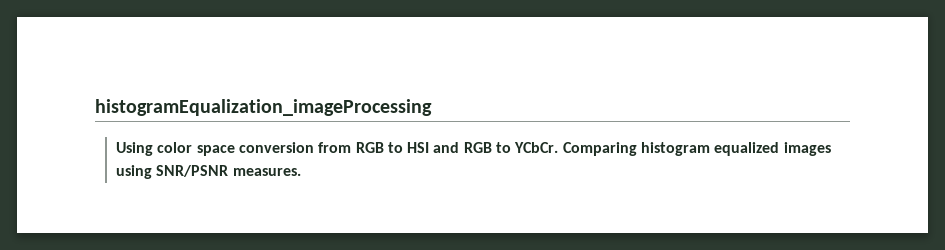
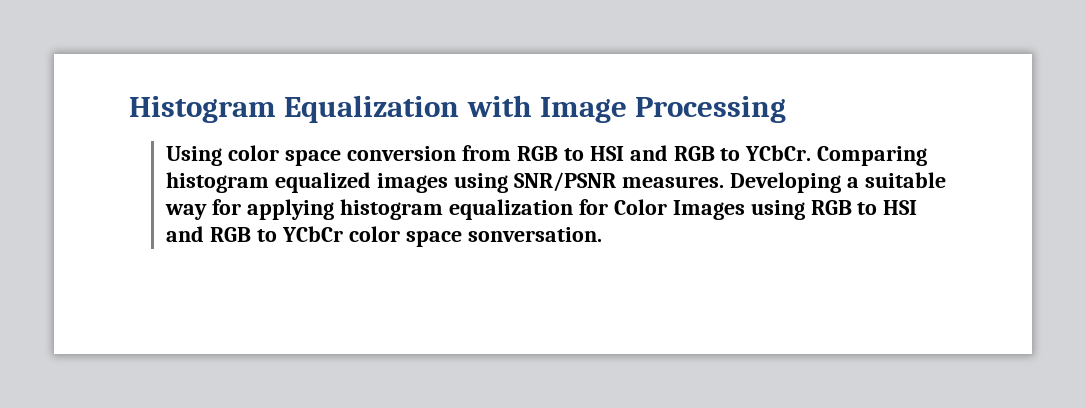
[95,99,432,116] histogramEqualization_imageProcessing -> [129,95,787,123] Histogram Equalization with Image Processing
(301, 172) none -> [729,172,946,193] [165,199,918,220] [166,226,602,247] Developing a suitable way for applying histogram equalization for Color Images using RGB to HSI and RGB to YCbCr color space sonversation.

